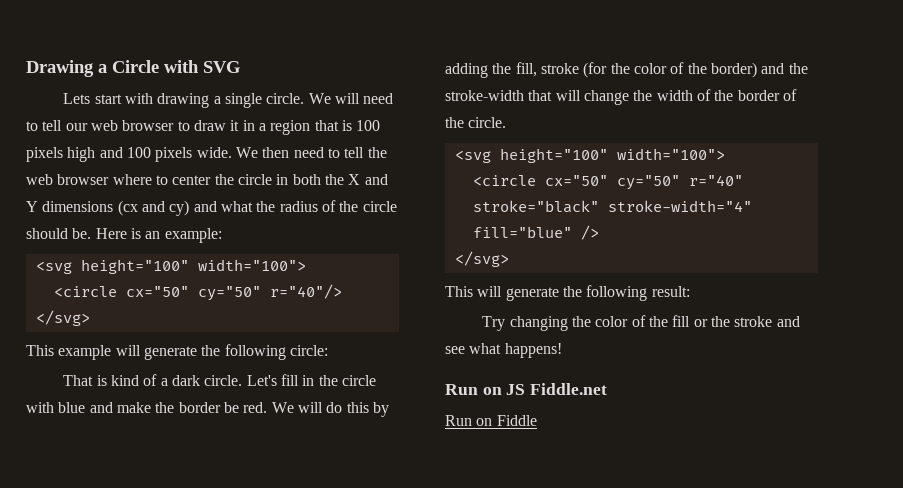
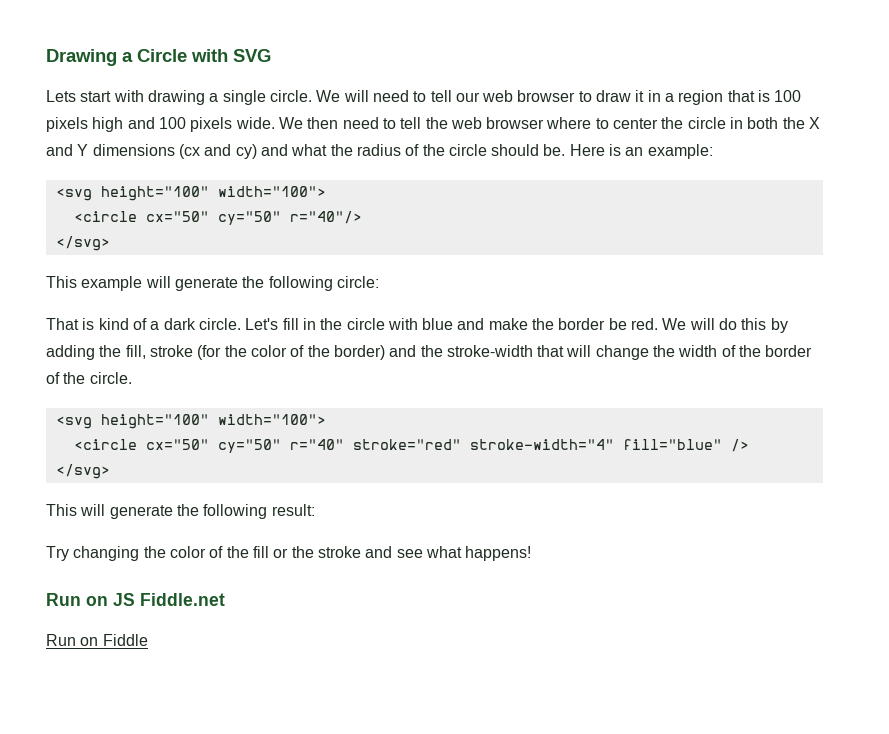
[472,200,599,213] stroke="black" -> [352,439,461,450] stroke="red"

